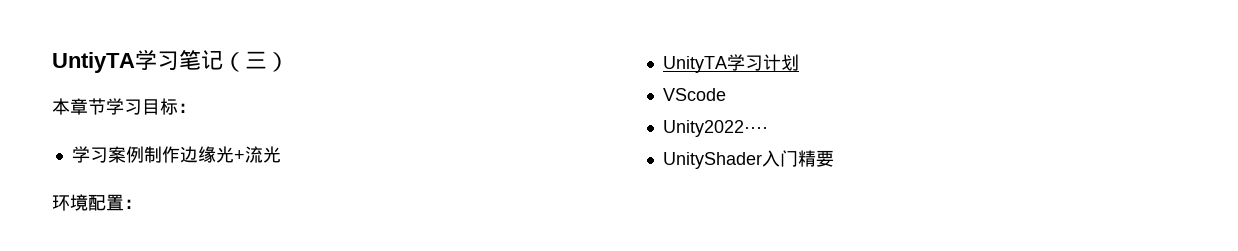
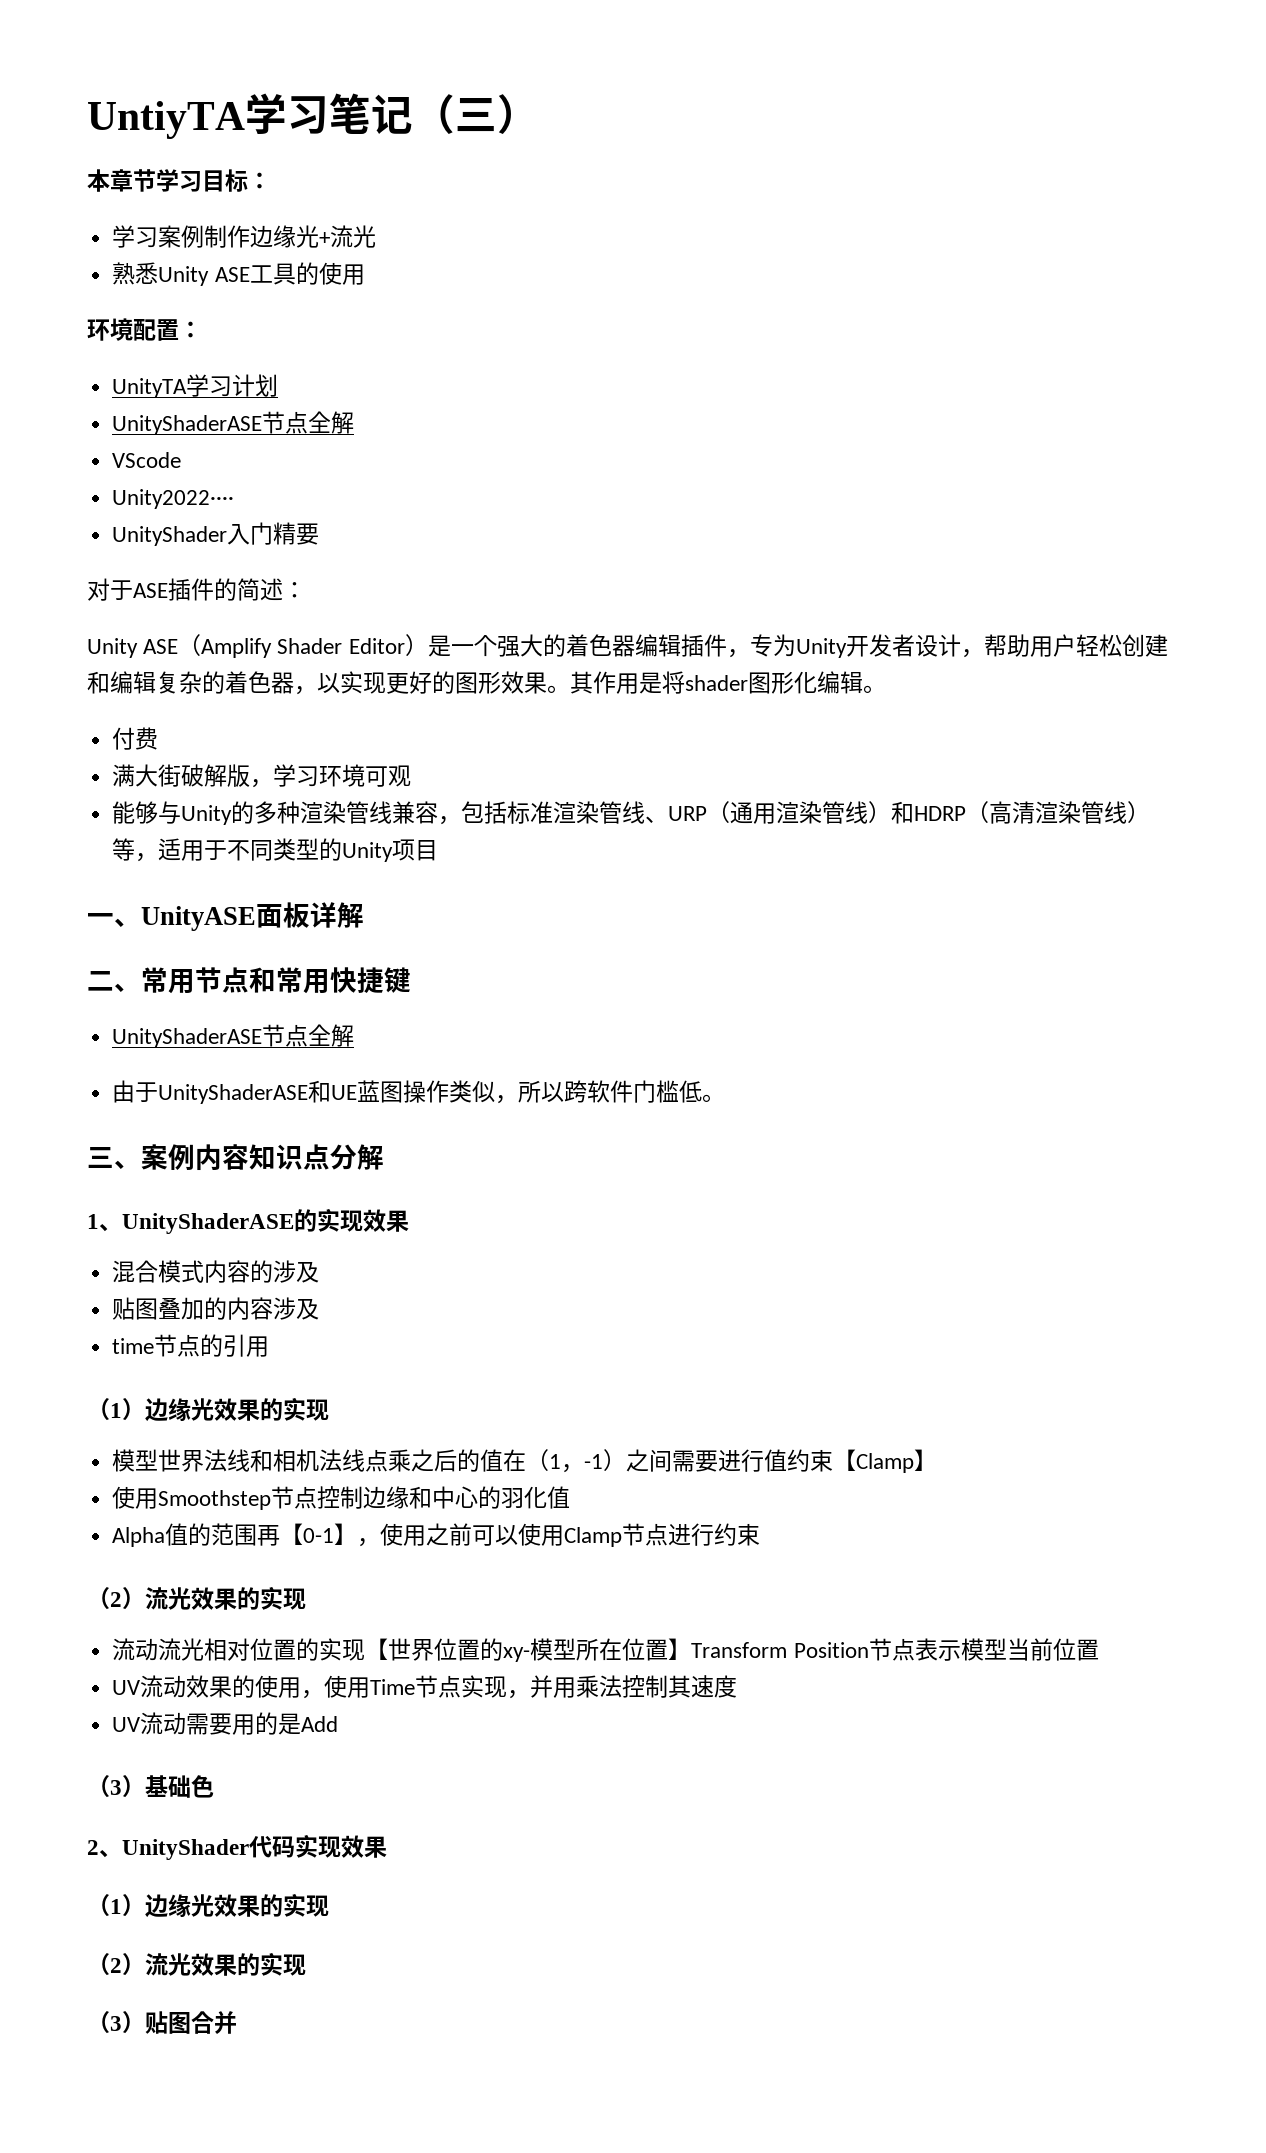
(281, 154) none -> [112,262,365,286] // 熟悉Unity ASE工具的使用
(799, 62) none -> [112,411,355,435] // UnityShaderASE节点全解
(834, 158) none -> [87,578,306,601] [87,634,1168,658] [87,671,886,695] [112,727,159,750] [112,764,412,788] [112,801,1151,825] [112,838,439,862] [87,902,364,931] [87,967,411,994] [112,1024,355,1048] [112,1080,726,1104] [87,1144,384,1171] [87,1208,409,1234] [112,1260,320,1283] [112,1297,320,1320] [112,1334,270,1357] [87,1397,329,1422] [112,1449,938,1473] [112,1486,571,1510] [112,1523,761,1547] [87,1586,306,1610] [112,1638,1099,1662] [112,1675,738,1699] [112,1712,339,1735] [87,1775,214,1798] [87,1834,387,1860] [87,1893,329,1918] [87,1952,306,1976] [87,2011,237,2035] // 对于ASE插件的简述： // Unity ASE（Amplify Shader Editor）是一个强大的着色器编辑插件，专为Unity开发者设计，帮助用户轻松创建和编辑复杂的着色器，以实现更好的图形效果。其作用是将shader图形化编辑。 // 付费 // 满大街破解版，学习环境可观 // 能够与Unity的多种渲染管线兼容，包括标准渲染管线、URP（通用渲染管线）和HDRP（高清渲染管线）等，适用于不同类型的Unity项目 // 一、UnityASE面板详解 // 二、常用节点和常用快捷键 // UnityShaderASE节点全解 // 由于UnityShaderASE和UE蓝图操作类似，所以跨软件门槛低。 // 三、案例内容知识点分解 // 1、UnityShaderASE的实现效果 // 混合模式内容的涉及 // 贴图叠加的内容涉及 // time节点的引用 // （1）边缘光效果的实现 // 模型世界法线和相机法线点乘之后的值在（1，-1）之间需要进行值约束【Clamp】 // 使用Smoothstep节点控制边缘和中心的羽化值 // Alpha值的范围再【0-1】，使用之前可以使用Clamp节点进行约束 // （2）流光效果的实现 // 流动流光相对位置的实现【世界位置的xy-模型所在位置】Transform Position节点表示模型当前位置 // UV流动效果的使用，使用Time节点实现，并用乘法控制其速度 // UV流动需要用的是Add // （3）基础色 // 2、UnityShader代码实现效果 // （1）边缘光效果的实现 // （2）流光效果的实现 // （3）贴图合并

